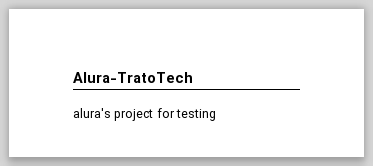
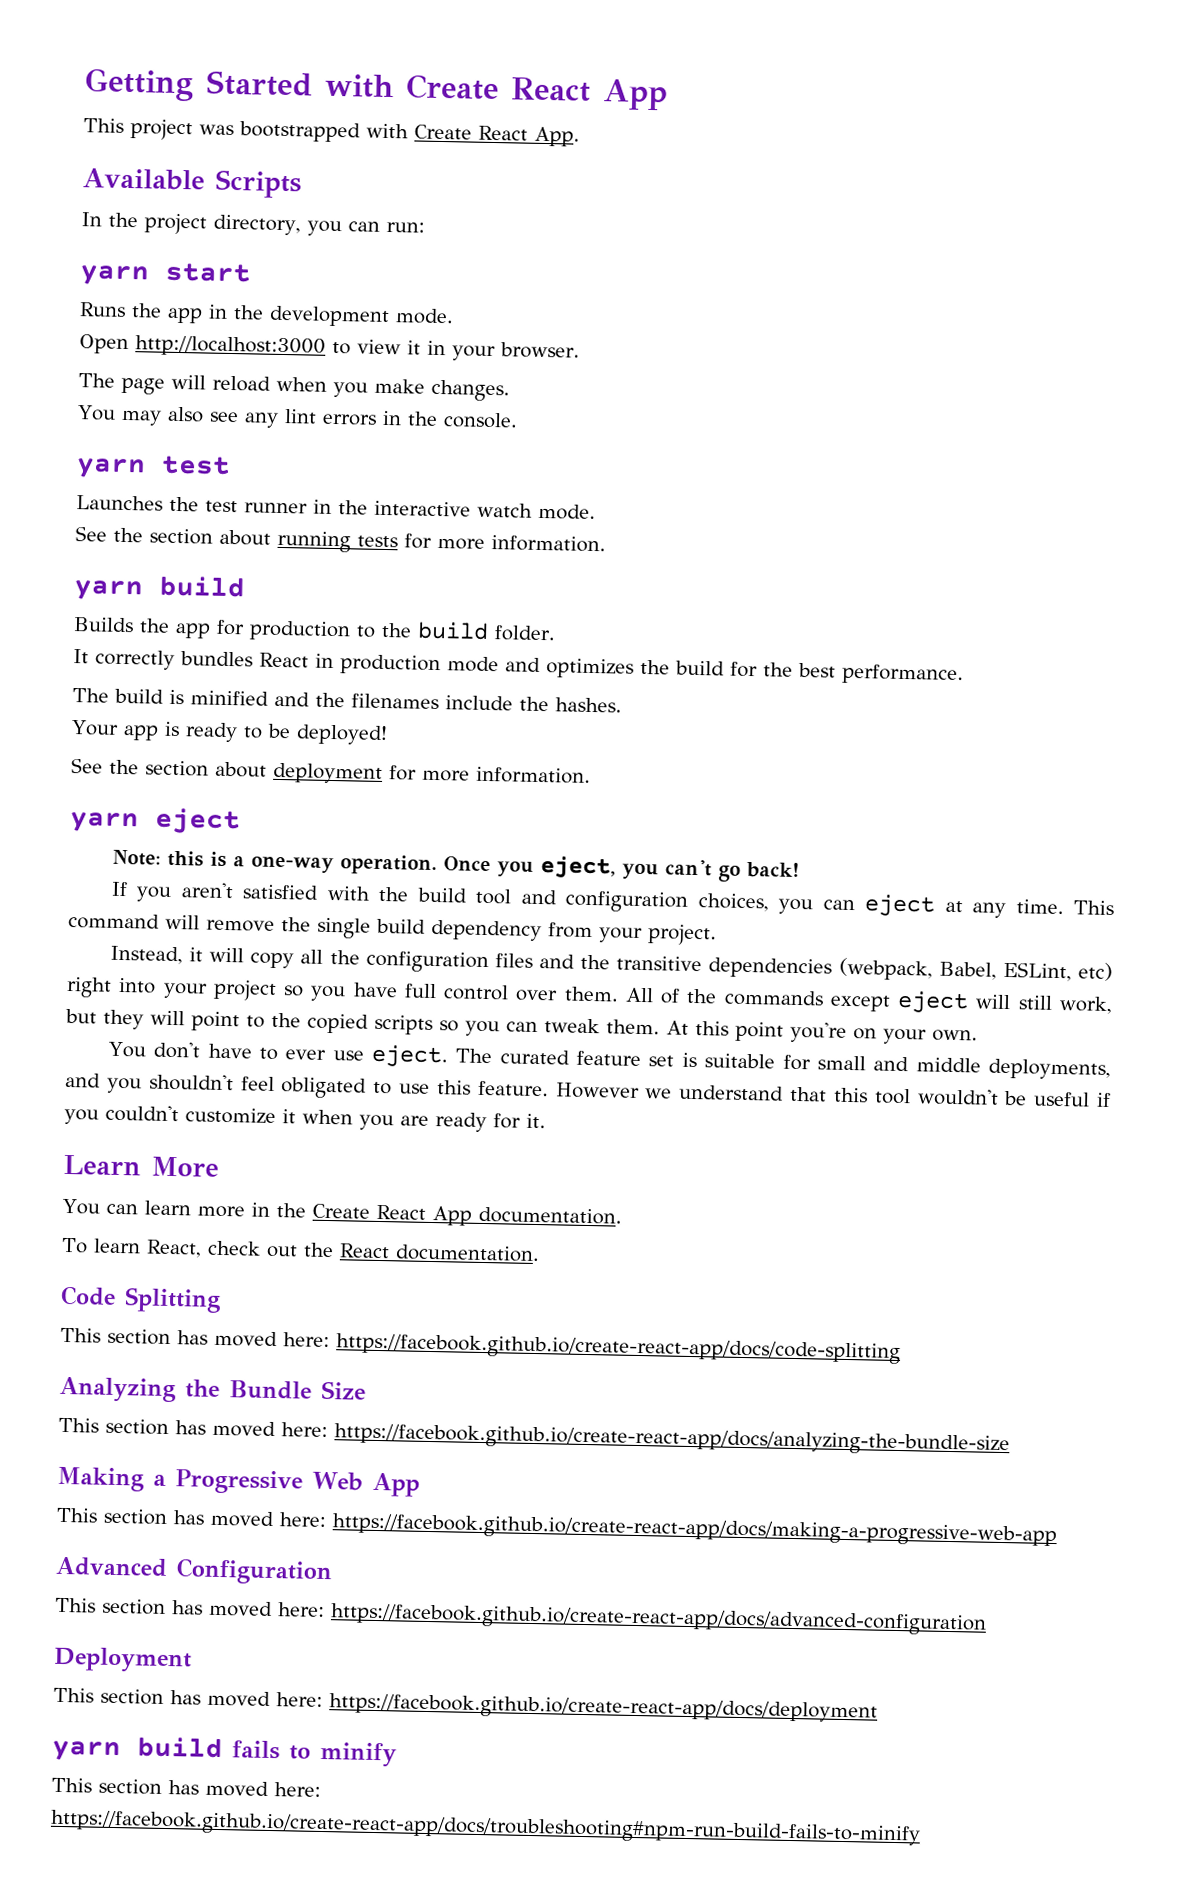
[73,72,193,83] [73,108,217,121] Alura-TratoTech // alura's project for testing -> [84,68,668,111] [83,118,580,147] [82,168,302,199] [81,212,425,237] [80,262,251,286] [79,302,454,328] [79,334,580,362] [78,373,510,402] [77,405,518,429] [76,455,231,479] [76,495,596,521] [75,526,606,553] [74,575,245,601] [73,617,556,642] [73,649,964,686] [72,688,622,713] [71,720,388,746] [71,758,591,784] [70,807,241,835] [111,849,800,882] [110,881,1115,918] [68,912,717,946] [109,945,1113,982] [66,976,1114,1015] [65,1008,978,1045] [107,1041,1112,1081] [65,1072,1112,1108] [64,1104,546,1133] [63,1154,219,1177] [62,1198,622,1226] [61,1237,540,1263] [60,1285,221,1313] [60,1327,901,1365] [59,1376,366,1404] [58,1417,1010,1457] [57,1466,420,1497] [56,1507,1057,1548] [55,1556,333,1586] [55,1597,987,1636] [53,1646,192,1674] [53,1687,878,1724] [52,1736,397,1768] [51,1777,321,1797] [50,1809,921,1847] Getting Started with Create React App // This project was bootstrapped with Create React App. // Available Scripts // In the project directory, you can run: // yarn start // Runs the app in the development mode. // Open http://localhost:3000 to view it in your browser. // The page will reload when you make changes. // You may also see any lint errors in the console. // yarn test // Launches the test runner in the interactive watch mode. // See the section about running tests for more information. // yarn build // Builds the app for production to the build folder. // It correctly bundles React in production mode and optimizes the build for the best performance. // The build is minified and the filenames include the hashes. // Your app is ready to be deployed! // See the section about deployment for more information. // yarn eject // Note: this is a one-way operation. Once you eject, you can't go back! // If you aren't satisfied with the build tool and configuration choices, you can eject at any time. This command will remove the single build dependency from your project. // Instead, it will copy all the configuration files and the transitive dependencies (webpack, Babel, ESLint, etc) right into your project so you have full control over them. All of the commands except eject will still work, but they will point to the copied scripts so you can tweak them. At this point you're on your own. // You don't have to ever use eject. The curated feature set is suitable for small and middle deployments, and you shouldn't feel obligated to use this feature. However we understand that this tool wouldn't be useful if you couldn't customize it when you are ready for it. // Learn More // You can learn more in the Create React App documentation. // To learn React, check out the React documentation. // Code Splitting // This section has moved here: https://facebook.github.io/create-react-app/docs/code-splitting // Analyzing the Bundle Size // This section has moved here: https://facebook.github.io/create-react-app/docs/analyzing-the-bundle-size // Making a Progressive Web App // This section has moved here: https://facebook.github.io/create-react-app/docs/making-a-progressive-web-app // Advanced Configuration // This section has moved here: https://facebook.github.io/create-react-app/docs/advanced-configuration // Deployment // This section has moved here: https://facebook.github.io/create-react-app/docs/deployment // yarn build fails to minify // This section has moved here: https://facebook.github.io/create-react-app/docs/troubleshooting#npm-run-build-fails-to-minify

